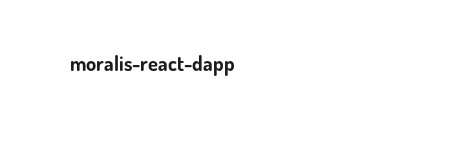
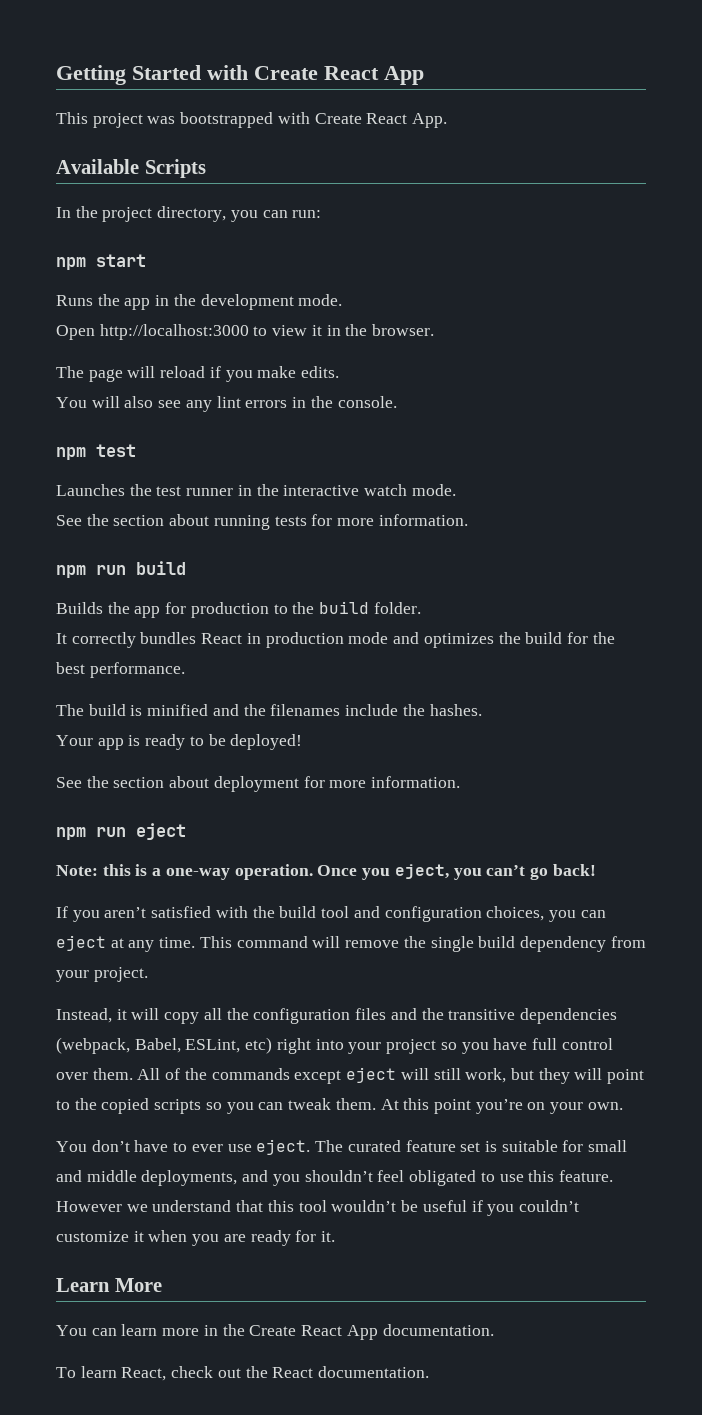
[70,55,235,76] moralis-react-dapp -> [56,65,424,85] [56,112,448,128] [56,159,206,178] [56,206,322,222] [56,254,146,270] [56,294,343,310] [56,324,435,340] [56,366,340,382] [56,396,397,412] [56,444,136,460] [56,484,456,496] [56,514,468,530] [56,561,186,578] [56,601,421,618] [56,632,615,648] [56,662,185,678] [56,704,482,716] [56,734,303,750] [56,776,461,792] [56,823,186,840] [56,864,596,880] [56,906,606,922] [56,935,646,952] [56,967,148,982] [56,1008,617,1024] [56,1037,613,1054] [56,1067,645,1084] [56,1098,623,1114] [56,1139,628,1155] [56,1170,613,1186] [56,1200,579,1216] [56,1230,336,1246] [56,1278,162,1292] [56,1324,494,1340] [56,1366,430,1381] Getting Started with Create React App // This project was bootstrapped with Create React App. // Available Scripts // In the project directory, you can run: // npm start // Runs the app in the development mode. // Open http://localhost:3000 to view it in the browser. // The page will reload if you make edits. // You will also see any lint errors in the console. // npm test // Launches the test runner in the interactive watch mode. // See the section about running tests for more information. // npm run build // Builds the app for production to the build folder. // It correctly bundles React in production mode and optimizes the build for the best performance. // The build is minified and the filenames include the hashes. // Your app is ready to be deployed! // See the section about deployment for more information. // npm run eject // Note: this is a one-way operation. Once you eject, you can’t go back! // If you aren’t satisfied with the build tool and configuration choices, you can eject at any time. This command will remove the single build dependency from your project. // Instead, it will copy all the configuration files and the transitive dependencies (webpack, Babel, ESLint, etc) right into your project so you have full control over them. All of the commands except eject will still work, but they will point to the copied scripts so you can tweak them. At this point you’re on your own. // You don’t have to ever use eject. The curated feature set is suitable for small and middle deployments, and you shouldn’t feel obligated to use this feature. However we understand that this tool wouldn’t be useful if you couldn’t customize it when you are ready for it. // Learn More // You can learn more in the Create React App documentation. // To learn React, check out the React documentation.

